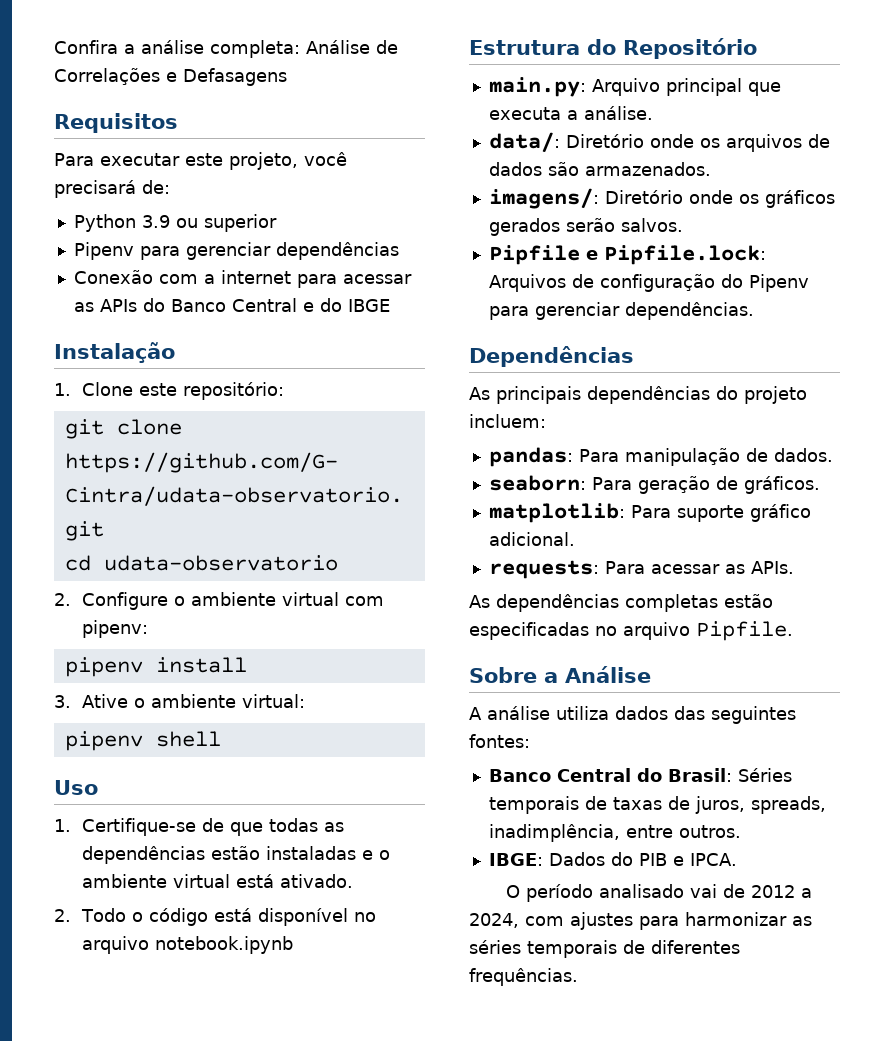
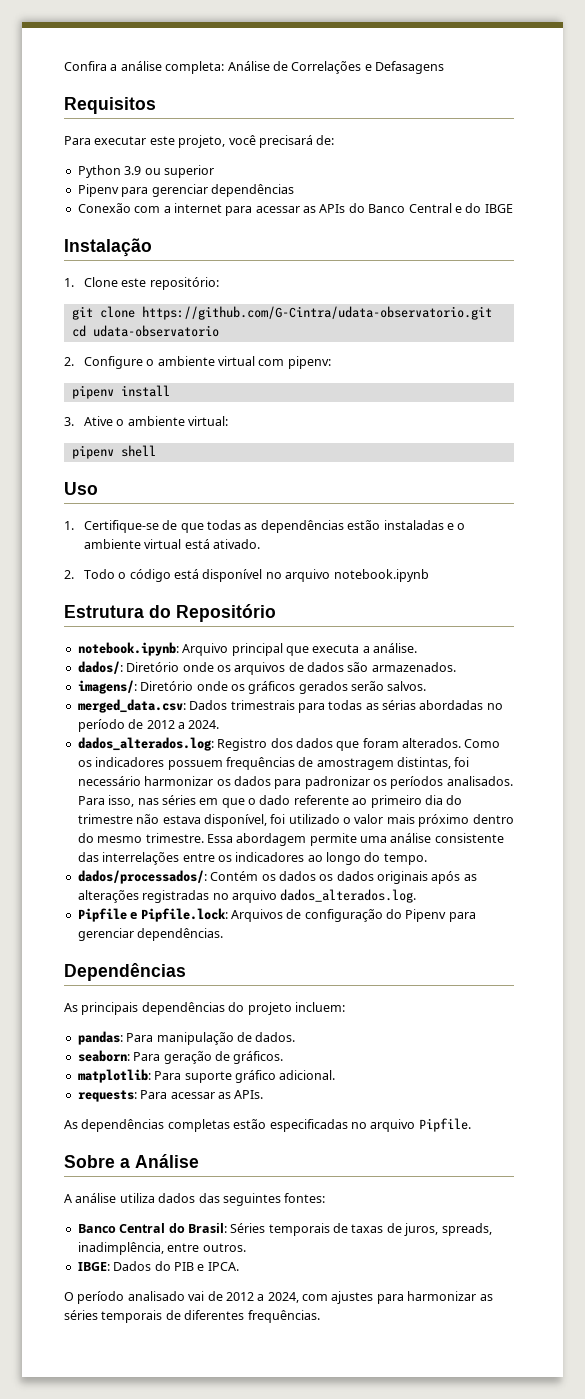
[488,77,586,97] main.py: -> [77,642,179,656] notebook.ipynb:
[488,132,560,152] data/: -> [77,661,123,674] dados/:
(683, 225) none -> [77,699,503,713] [77,719,220,732] [77,737,501,751] [77,757,470,770] [77,776,513,789] [77,795,463,808] [77,814,514,827] [77,833,504,846] [77,852,427,865] [77,870,477,884] [77,889,417,903] // merged_data.csv: Dados trimestrais para todas as sérias abordadas no período de 2012 a 2024. // dados_alterados.log: Registro dos dados que foram alterados. Como os indicadores possuem frequências de amostragem distintas, foi necessário harmonizar os dados para padronizar os períodos analisados. Para isso, nas séries em que o dado referente ao primeiro dia do trimestre não estava disponível, foi utilizado o valor mais próximo dentro do mesmo trimestre. Essa abordagem permite uma análise consistente das interrelações entre os indicadores ao longo do tempo. // dados/processados/: Contém os dados os dados originais após as alterações registradas no arquivo dados_alterados.log.

